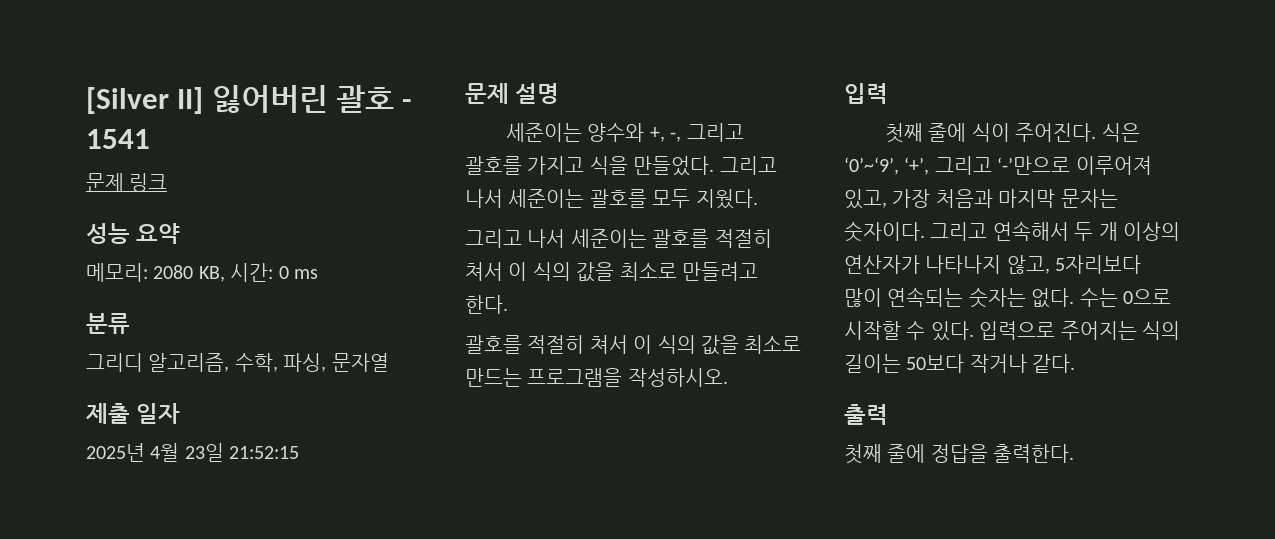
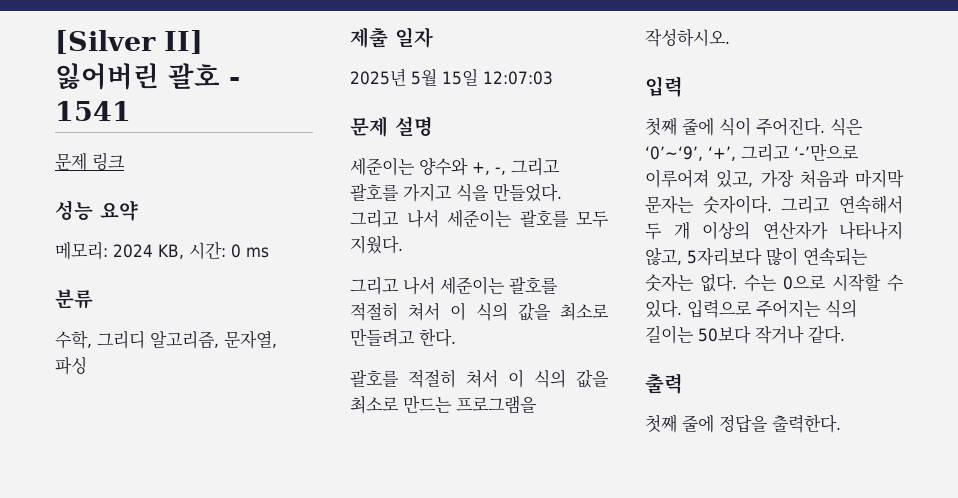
[153,265,194,279] 2080 -> [113,244,153,258] 2024
(130, 323) none -> [55,330,92,349] 수학,
[234,353,389,372] 수학, 파싱, 문자열 -> [224,331,277,349] [55,356,87,375] 문자열, 파싱
[150,443,300,462] 4월 23일 21:52:15 -> [411,69,553,86] 5월 15일 12:07:03

